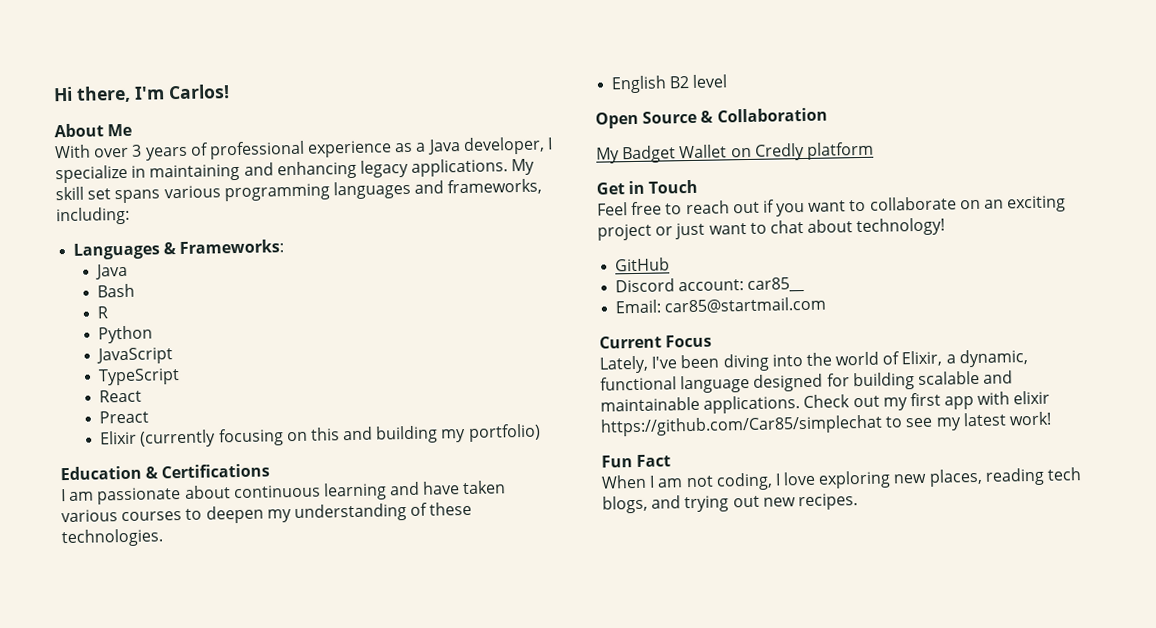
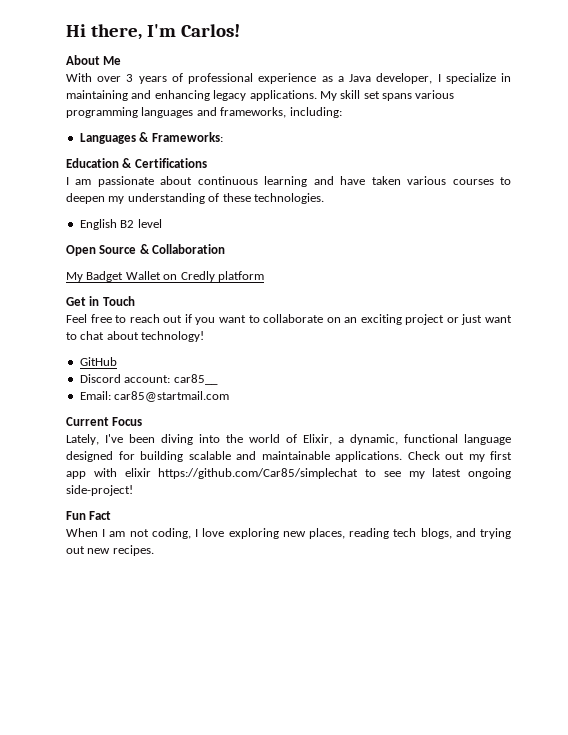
[95,263,129,280] [97,283,136,298] [97,306,110,319] [98,325,154,344] [96,347,174,365] [98,368,181,386] [99,389,143,403] [99,410,150,424] [99,423,541,448] // Java // Bash // R // Python // JavaScript // TypeScript // React // Preact // Elixir (currently focusing on this and building my portfolio) -> (223, 137) none
[1008,411,1052,426] work! -> [468,468,511,479] [66,485,133,496] ongoing side-project!

